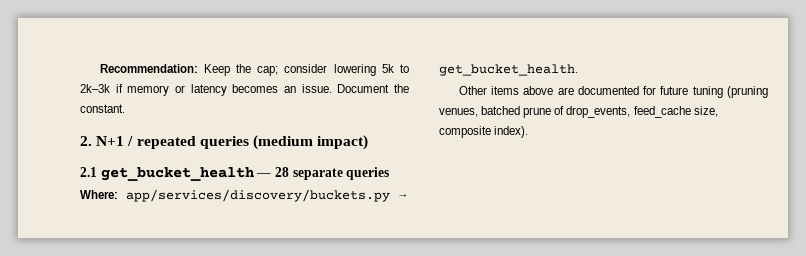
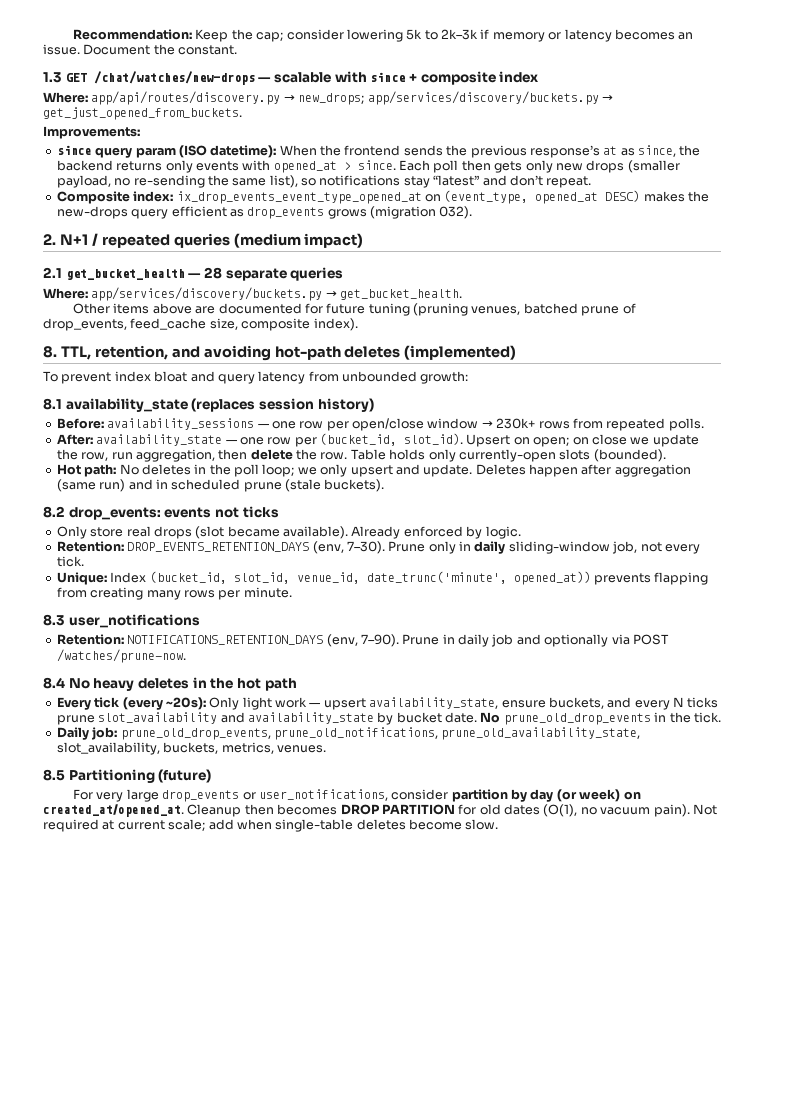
(125, 108) none -> [43,71,539,85] [43,91,613,105] [43,107,242,120] [43,126,140,139] [56,145,701,158] [56,160,680,173] [56,175,592,188] [56,190,709,204] [56,206,473,219] // 1.3 GET /chat/watches/new-drops — scalable with since + composite index // Where: app/api/routes/discovery.py → new_drops; app/services/discovery/buckets.py → get_just_opened_from_buckets. // Improvements: // since query param (ISO datetime): When the frontend sends the previous response’s at as since, the backend returns only events with opened_at > since. Each poll then gets only new drops (smaller payload, no re-sending the same list), so notifications stay “latest” and don’t repeat. // Composite index: ix_drop_events_event_type_opened_at on (event_type, opened_at DESC) makes the new-drops query efficient as drop_events grows (migration 032).
(529, 132) none -> [43,345,517,361] [43,371,469,384] [43,398,374,412] [56,418,704,431] [56,433,699,447] [56,449,666,462] [56,464,691,477] [56,479,385,492] [43,506,279,520] [56,526,521,539] [56,541,700,554] [56,556,84,567] [56,571,709,585] [56,587,292,600] [43,614,200,628] [56,634,669,647] [56,649,186,663] [43,677,297,691] [56,697,719,710] [56,712,721,725] [56,727,641,740] [56,742,326,755] [43,769,212,783] [73,789,641,802] [43,804,717,817] [43,819,499,832] // 8. TTL, retention, and avoiding hot-path deletes (implemented) // To prevent index bloat and query latency from unbounded growth: // 8.1 availability_state (replaces session history) // Before: availability_sessions — one row per open/close window → 230k+ rows from repeated polls. // After: availability_state — one row per (bucket_id, slot_id). Upsert on open; on close we update the row, run aggregation, then delete the row. Table holds only currently-open slots (bounded). // Hot path: No deletes in the poll loop; we only upsert and update. Deletes happen after aggregation (same run) and in scheduled prune (stale buckets). // 8.2 drop_events: events not ticks // Only store real drops (slot became available). Already enforced by logic. // Retention: DROP_EVENTS_RETENTION_DAYS (env, 7–30). Prune only in daily sliding-window job, not every tick. // Unique: Index (bucket_id, slot_id, venue_id, date_trunc('minute', opened_at)) prevents flapping from creating many rows per minute. // 8.3 user_notifications // Retention: NOTIFICATIONS_RETENTION_DAYS (env, 7–90). Prune in daily job and optionally via POST /watches/prune-now. // 8.4 No heavy deletes in the hot path // Every tick (every ~20s): Only light work — upsert availability_state, ensure buckets, and every N ticks prune slot_availability and availability_state by bucket date. No prune_old_drop_events in the tick. // Daily job: prune_old_drop_events, prune_old_notifications, prune_old_availability_state, slot_availability, buckets, metrics, venues. // 8.5 Partitioning (future) // For very large drop_events or user_notifications, consider partition by day (or week) on created_at/opened_at. Cleanup then becomes DROP PARTITION for old dates (O(1), no vacuum pain). Not required at current scale; add when single-table deletes become slow.

